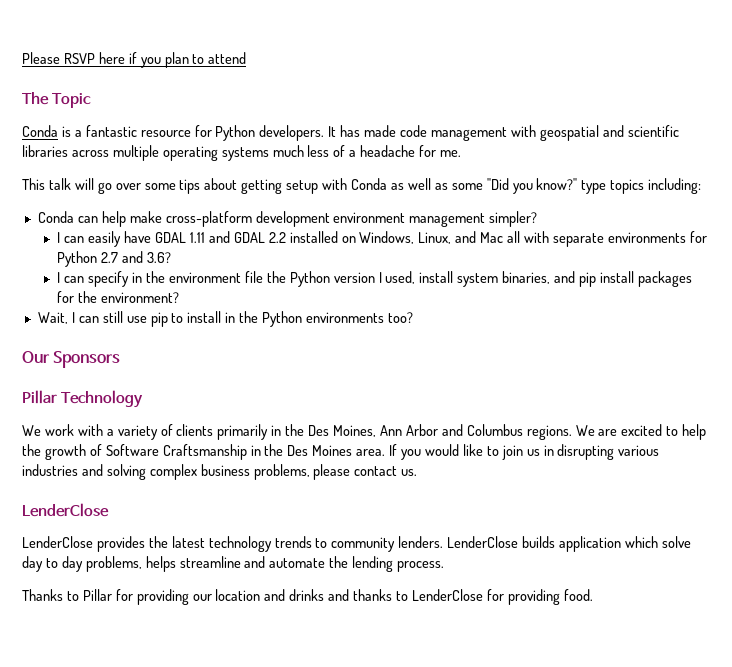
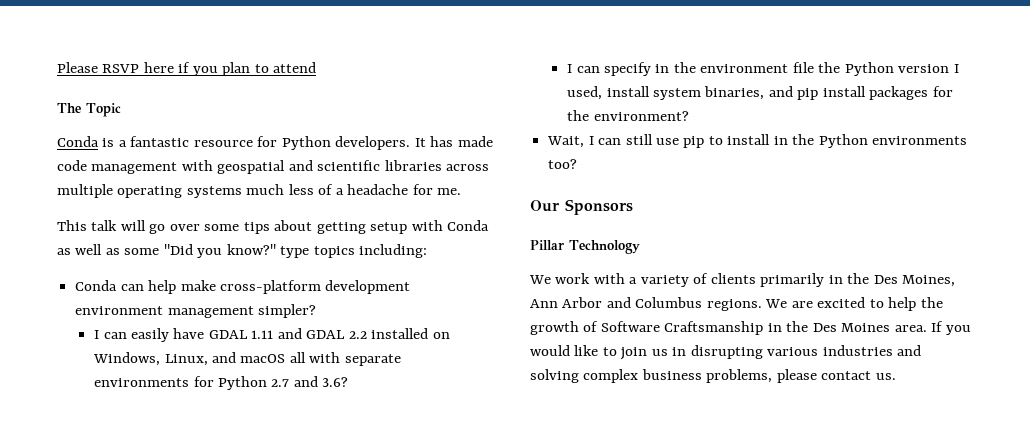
[480,232,504,243] Mac -> [240,354,286,363] macOS
[22,503,109,517] [22,536,691,552] [22,556,445,572] [22,589,593,605] // LenderClose // LenderClose provides the latest technology trends to community lenders. LenderClose builds application which solve day to day problems, helps streamline and automate the lending process. // Thanks to Pillar for providing our location and drinks and thanks to LenderClose for providing food. -> (896, 376) none

